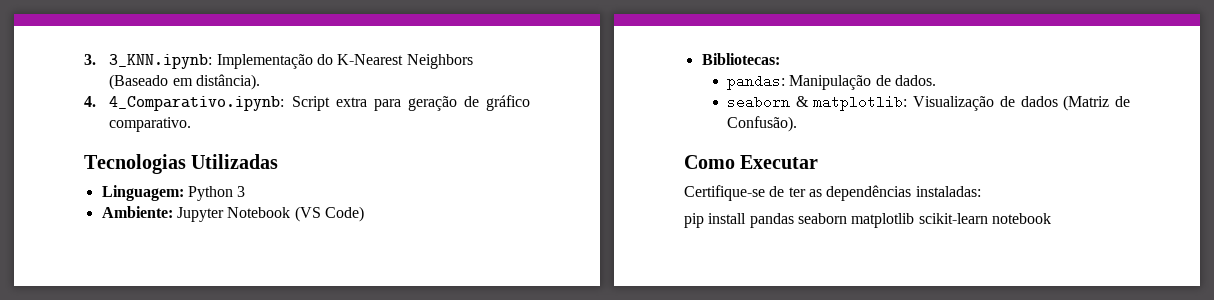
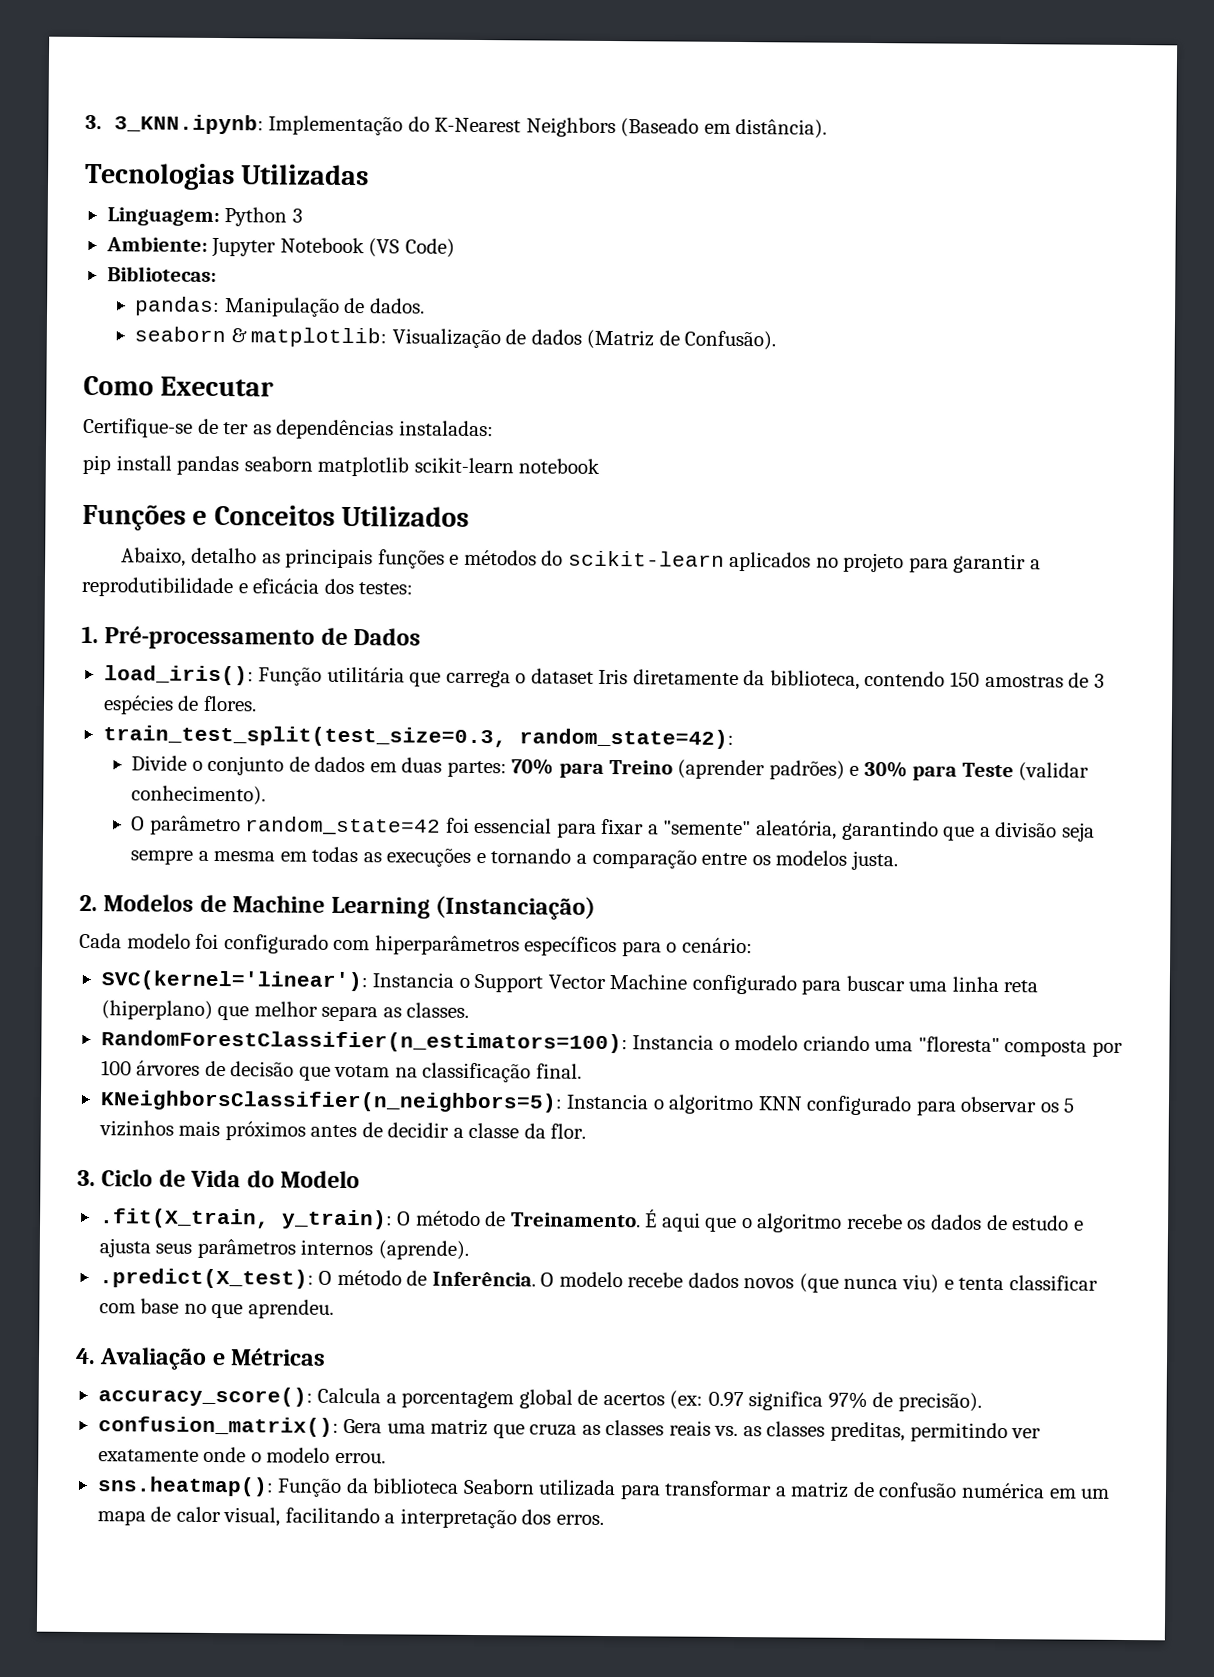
[84,95,530,111] [109,117,192,132] // 4. 4_Comparativo.ipynb: Script extra para geração de gráfico comparativo. -> (828, 128) none
(1051, 218) none -> [82,503,470,531] [121,547,1041,574] [81,576,414,598] [81,625,422,650] [103,665,1105,690] [102,695,257,715] [102,725,734,749] [131,755,1090,782] [131,785,267,806] [131,815,1095,842] [130,846,898,871] [79,894,597,920] [79,932,753,957] [100,970,1039,995] [100,1000,470,1022] [100,1030,1123,1057] [100,1060,582,1083] [99,1090,1076,1116] [98,1120,587,1141] [77,1169,361,1189] [99,1208,1084,1233] [98,1238,469,1260] [98,1268,1098,1294] [98,1298,334,1319] [75,1347,327,1370] [97,1386,982,1412] [97,1416,1042,1443] [97,1446,386,1464] [96,1476,1111,1500] [96,1506,604,1529] // Funções e Conceitos Utilizados // Abaixo, detalho as principais funções e métodos do scikit-learn aplicados no projeto para garantir a reprodutibilidade e eficácia dos testes: // 1. Pré-processamento de Dados // load_iris(): Função utilitária que carrega o dataset Iris diretamente da biblioteca, contendo 150 amostras de 3 espécies de flores. // train_test_split(test_size=0.3, random_state=42): // Divide o conjunto de dados em duas partes: 70% para Treino (aprender padrões) e 30% para Teste (validar conhecimento). // O parâmetro random_state=42 foi essencial para fixar a "semente" aleatória, garantindo que a divisão seja sempre a mesma em todas as execuções e tornando a comparação entre os modelos justa. // 2. Modelos de Machine Learning (Instanciação) // Cada modelo foi configurado com hiperparâmetros específicos para o cenário: // SVC(kernel='linear'): Instancia o Support Vector Machine configurado para buscar uma linha reta (hiperplano) que melhor separa as classes. // RandomForestClassifier(n_estimators=100): Instancia o modelo criando uma "floresta" composta por 100 árvores de decisão que votam na classificação final. // KNeighborsClassifier(n_neighbors=5): Instancia o algoritmo KNN configurado para observar os 5 vizinhos mais próximos antes de decidir a classe da flor. // 3. Ciclo de Vida do Modelo // .fit(X_train, y_train): O método de Treinamento. É aqui que o algoritmo recebe os dados de estudo e ajusta seus parâmetros internos (aprende). // .predict(X_test): O método de Inferência. O modelo recebe dados novos (que nunca viu) e tenta classificar com base no que aprendeu. // 4. Avaliação e Métricas // accuracy_score(): Calcula a porcentagem global de acertos (ex: 0.97 significa 97% de precisão). // confusion_matrix(): Gera uma matriz que cruza as classes reais vs. as classes preditas, permitindo ver exatamente onde o modelo errou. // sns.heatmap(): Função da biblioteca Seaborn utilizada para transformar a matriz de confusão numérica em um mapa de calor visual, facilitando a interpretação dos erros.

